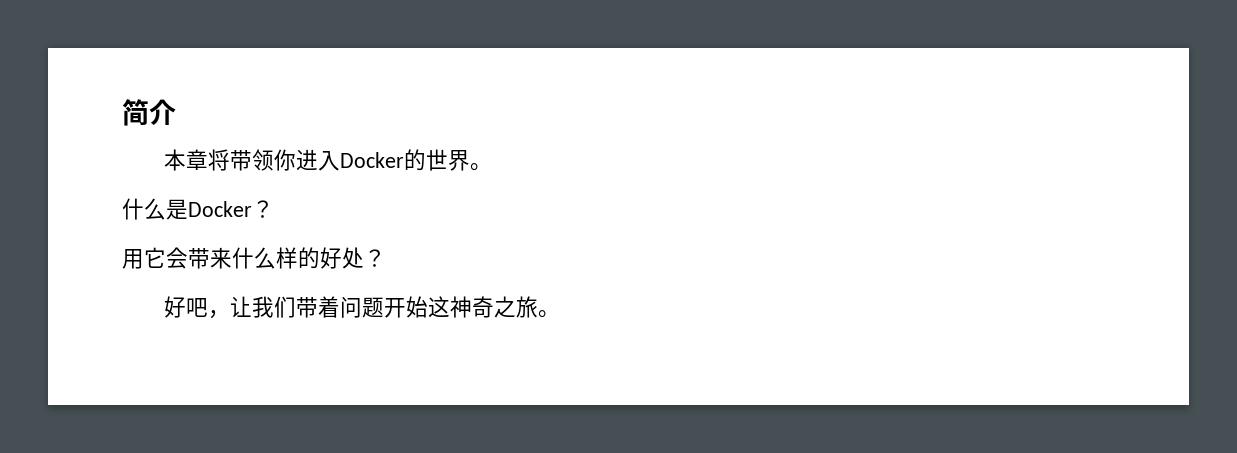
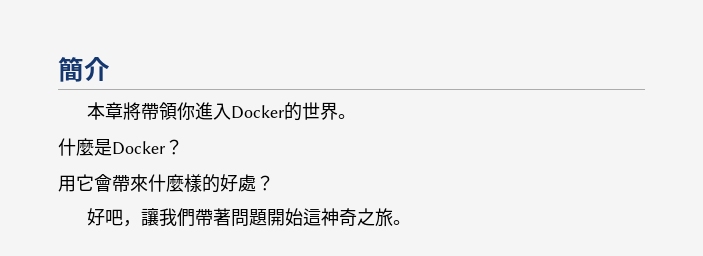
[122,99,149,126] 简 -> [58,57,84,82] 簡
[208,149,319,171] 将带领你进 -> [123,102,214,120] 將帶領你進
[144,198,166,220] 么 -> [76,138,94,156] 麼
[166,247,386,269] [164,296,451,319] 会带来什么样的好处？ // 好吧，让我们带着问题开始这 -> [94,174,274,193] [87,208,322,227] 會帶來什麼樣的好處？ // 好吧，讓我們帶著問題開始這

